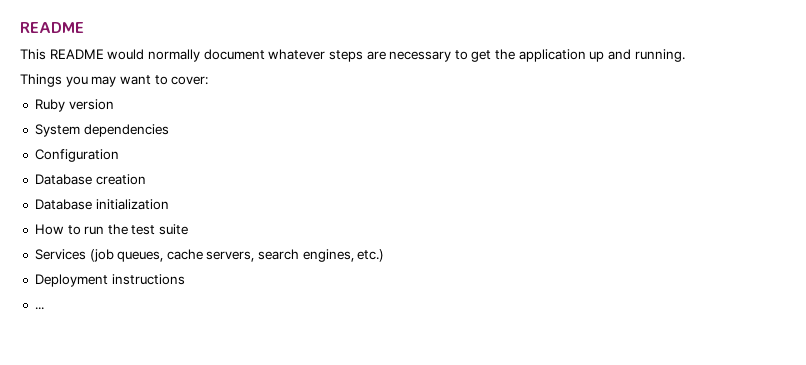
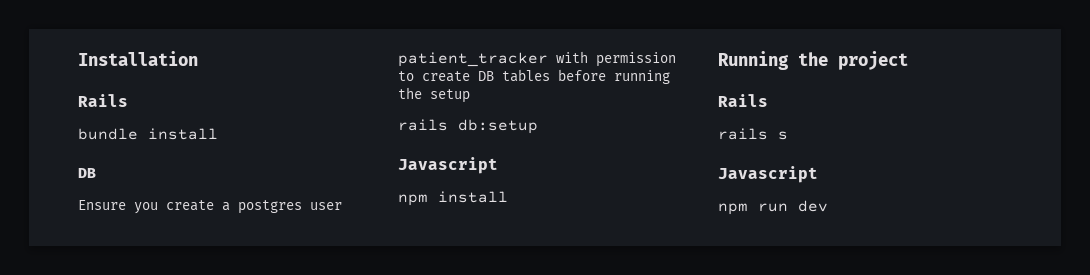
[20,22,84,33] [20,49,685,62] [20,74,209,87] [34,99,114,112] [34,124,169,137] [34,149,119,162] [34,174,146,185] [34,199,169,210] [34,224,189,235] [34,249,385,262] [34,274,185,287] [34,307,44,310] README // This README would normally document whatever steps are necessary to get the application up and running. // Things you may want to cover: // Ruby version // System dependencies // Configuration // Database creation // Database initialization // How to run the test suite // Services (job queues, cache servers, search engines, etc.) // Deployment instructions // ... -> [78,51,198,66] [78,94,128,107] [78,128,218,140] [78,168,96,178] [78,200,342,214] [398,51,676,67] [398,69,670,84] [398,87,470,103] [398,119,538,134] [398,157,498,174] [398,191,508,206] [718,51,908,70] [718,94,768,107] [718,128,788,140] [718,166,818,183] [718,200,828,215] Installation // Rails // bundle install // DB // Ensure you create a postgres user patient_tracker with permission to create DB tables before running the setup // rails db:setup // Javascript // npm install // Running the project // Rails // rails s // Javascript // npm run dev

